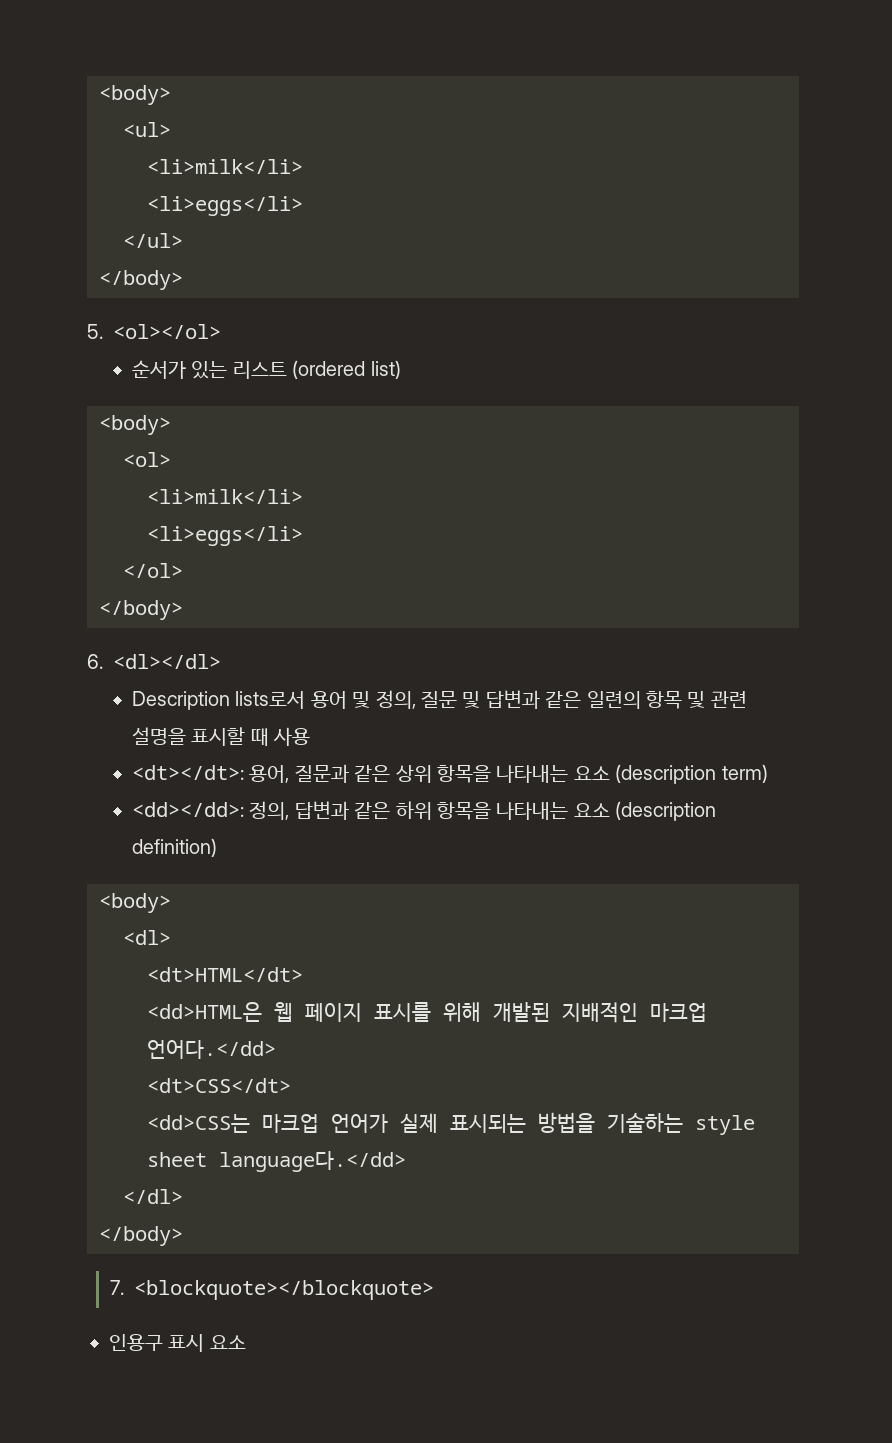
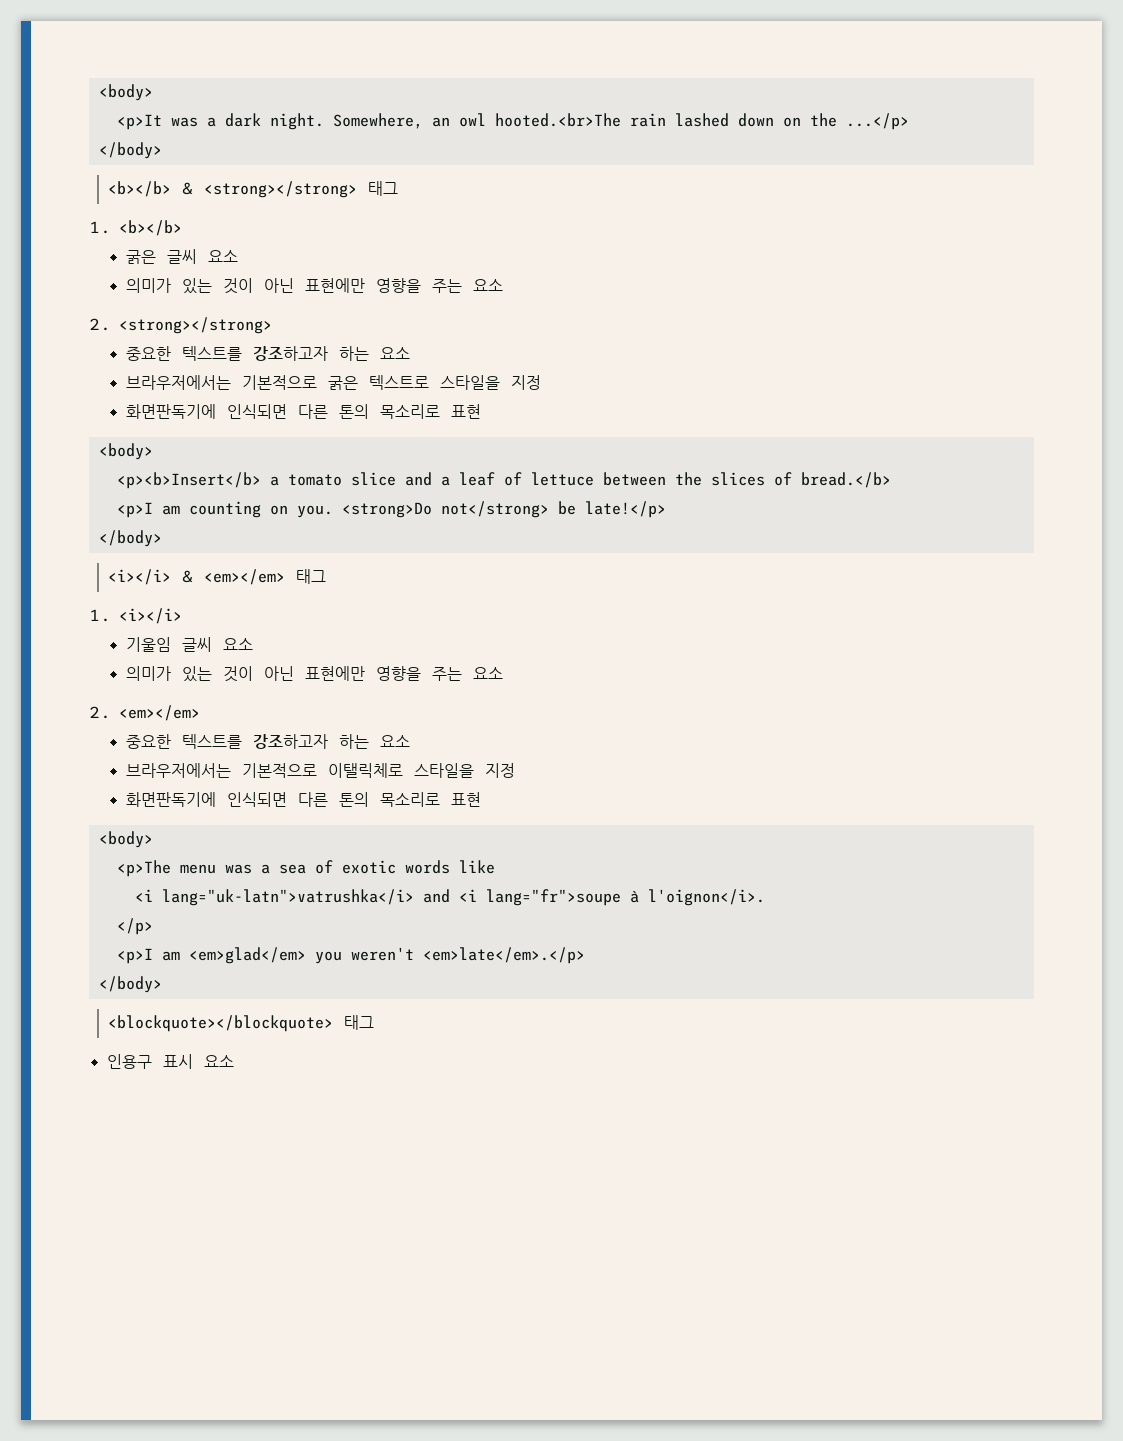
[99,85,171,105] [123,122,171,137] [147,159,303,174] [147,196,303,216] [123,233,183,248] [99,270,183,290] [87,324,221,339] [132,360,401,379] [99,415,171,435] [123,452,171,467] [147,489,303,504] [147,526,303,546] [123,563,183,578] [99,600,183,620] [87,654,221,669] [132,690,747,710] [132,727,311,746] [132,764,768,784] [132,801,717,821] [132,838,218,857] [99,893,171,913] [123,930,171,945] [147,967,303,982] [147,1002,707,1023] [147,1040,276,1059] [147,1078,291,1093] [147,1112,755,1135] [147,1151,406,1172] [123,1189,183,1204] [99,1226,183,1246] [110,1280,125,1295] <body> // <ul> // <li>milk</li> // <li>eggs</li> // </ul> // </body> // 5. <ol></ol> // 순서가 있는 리스트 (ordered list) // <body> // <ol> // <li>milk</li> // <li>eggs</li> // </ol> // </body> // 6. <dl></dl> // Description lists로서 용어 및 정의, 질문 및 답변과 같은 일련의 항목 및 관련 설명을 표시할 때 사용 // <dt></dt>: 용어, 질문과 같은 상위 항목을 나타내는 요소 (description term) // <dd></dd>: 정의, 답변과 같은 하위 항목을 나타내는 요소 (description definition) // <body> // <dl> // <dt>HTML</dt> // <dd>HTML은 웹 페이지 표시를 위해 개발된 지배적인 마크업 언어다.</dd> // <dt>CSS</dt> // <dd>CSS는 마크업 언어가 실제 표시되는 방법을 기술하는 style sheet language다.</dd> // </dl> // </body> // 7. -> [98,84,153,101] [116,113,909,130] [98,142,162,159] [107,181,398,198] [89,220,182,236] [125,249,238,264] [125,278,503,294] [89,317,272,334] [125,346,410,361] [125,375,541,390] [125,404,481,419] [98,443,153,460] [116,472,891,489] [116,501,666,518] [98,530,162,547] [107,569,326,585] [89,608,182,624] [125,637,253,652] [125,666,503,682] [89,705,200,721] [125,734,410,749] [125,763,515,778] [125,792,481,807] [98,831,153,848] [116,860,495,877] [134,889,765,906] [116,918,153,935] [116,947,585,964] [98,976,162,993] <body> // <p>It was a dark night. Somewhere, an owl hooted.<br>The rain lashed down on the ...</p> // </body> // <b></b> & <strong></strong> 태그 // 1. <b></b> // 굵은 글씨 요소 // 의미가 있는 것이 아닌 표현에만 영향을 주는 요소 // 2. <strong></strong> // 중요한 텍스트를 강조하고자 하는 요소 // 브라우저에서는 기본적으로 굵은 텍스트로 스타일을 지정 // 화면판독기에 인식되면 다른 톤의 목소리로 표현 // <body> // <p><b>Insert</b> a tomato slice and a leaf of lettuce between the slices of bread.</b> // <p>I am counting on you. <strong>Do not</strong> be late!</p> // </body> // <i></i> & <em></em> 태그 // 1. <i></i> // 기울임 글씨 요소 // 의미가 있는 것이 아닌 표현에만 영향을 주는 요소 // 2. <em></em> // 중요한 텍스트를 강조하고자 하는 요소 // 브라우저에서는 기본적으로 이탤릭체로 스타일을 지정 // 화면판독기에 인식되면 다른 톤의 목소리로 표현 // <body> // <p>The menu was a sea of exotic words like // <i lang="uk-latn">vatrushka</i> and <i lang="fr">soupe à l'oignon</i>. // </p> // <p>I am <em>glad</em> you weren't <em>late</em>.</p> // </body> //
(435, 1290) none -> [343,1015,374,1030] 태그

